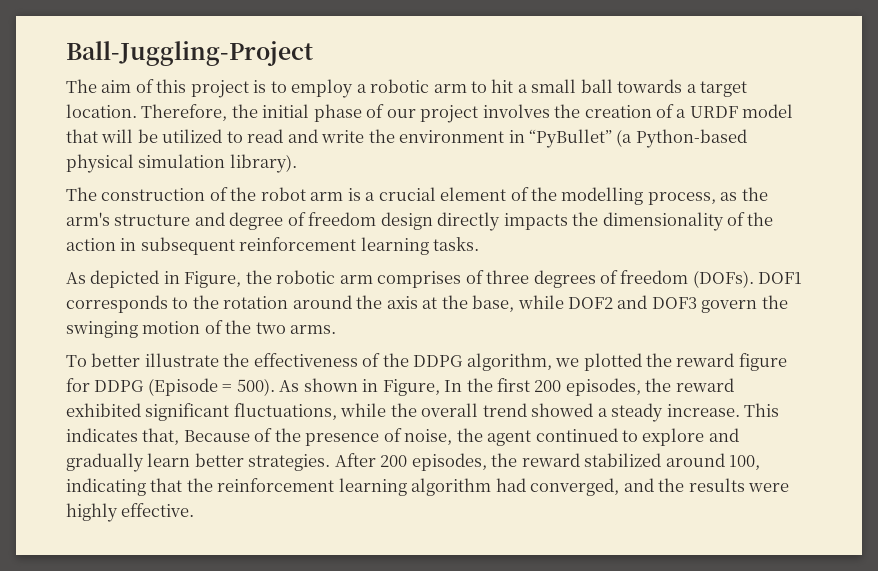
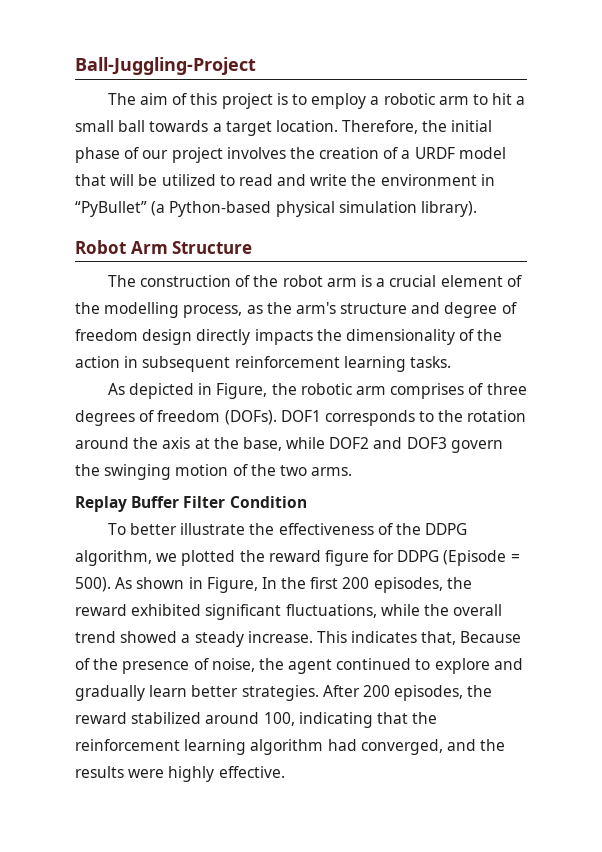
(297, 163) none -> [75,240,253,254] // Robot Arm Structure
(337, 329) none -> [75,496,307,512] // Replay Buffer Filter Condition

